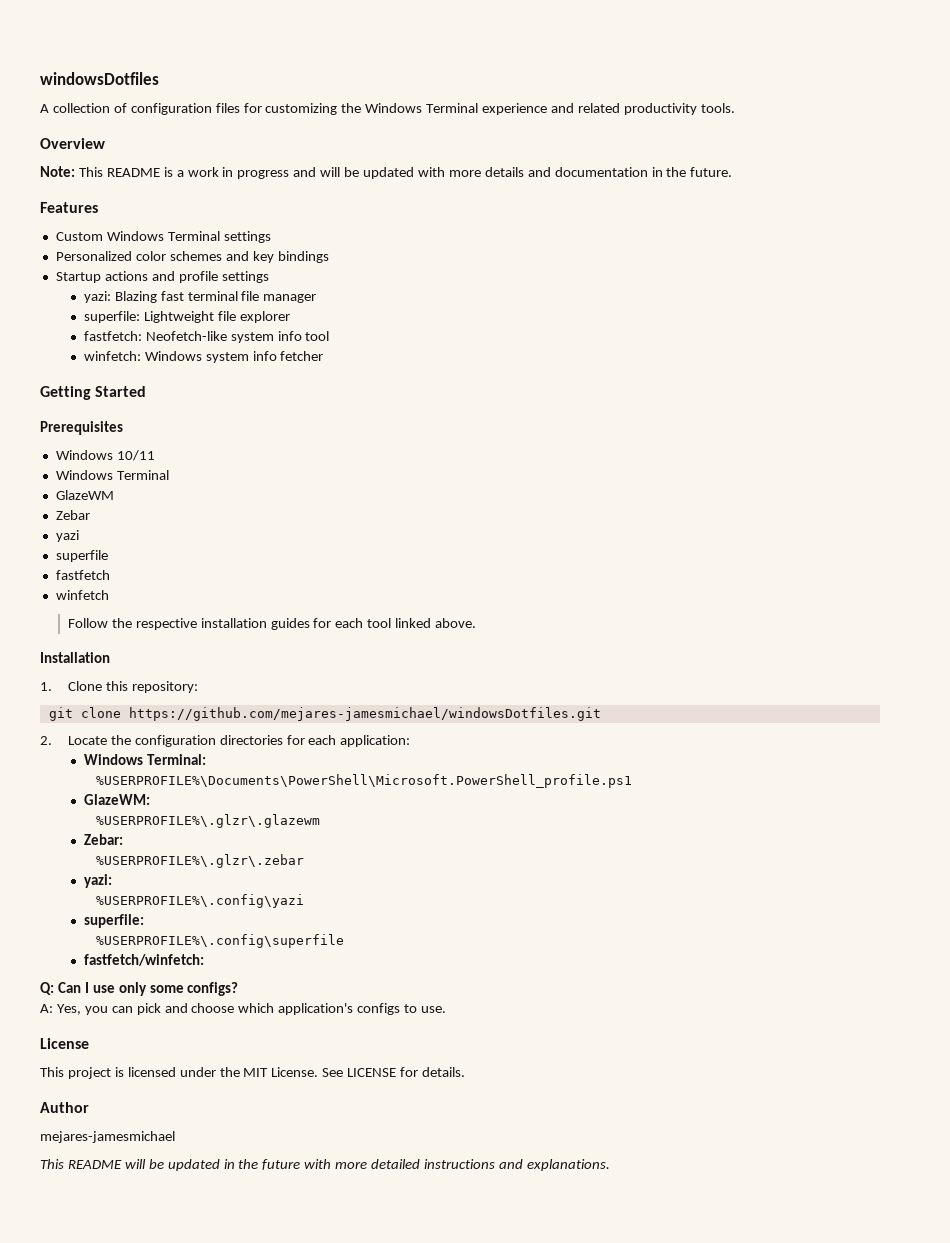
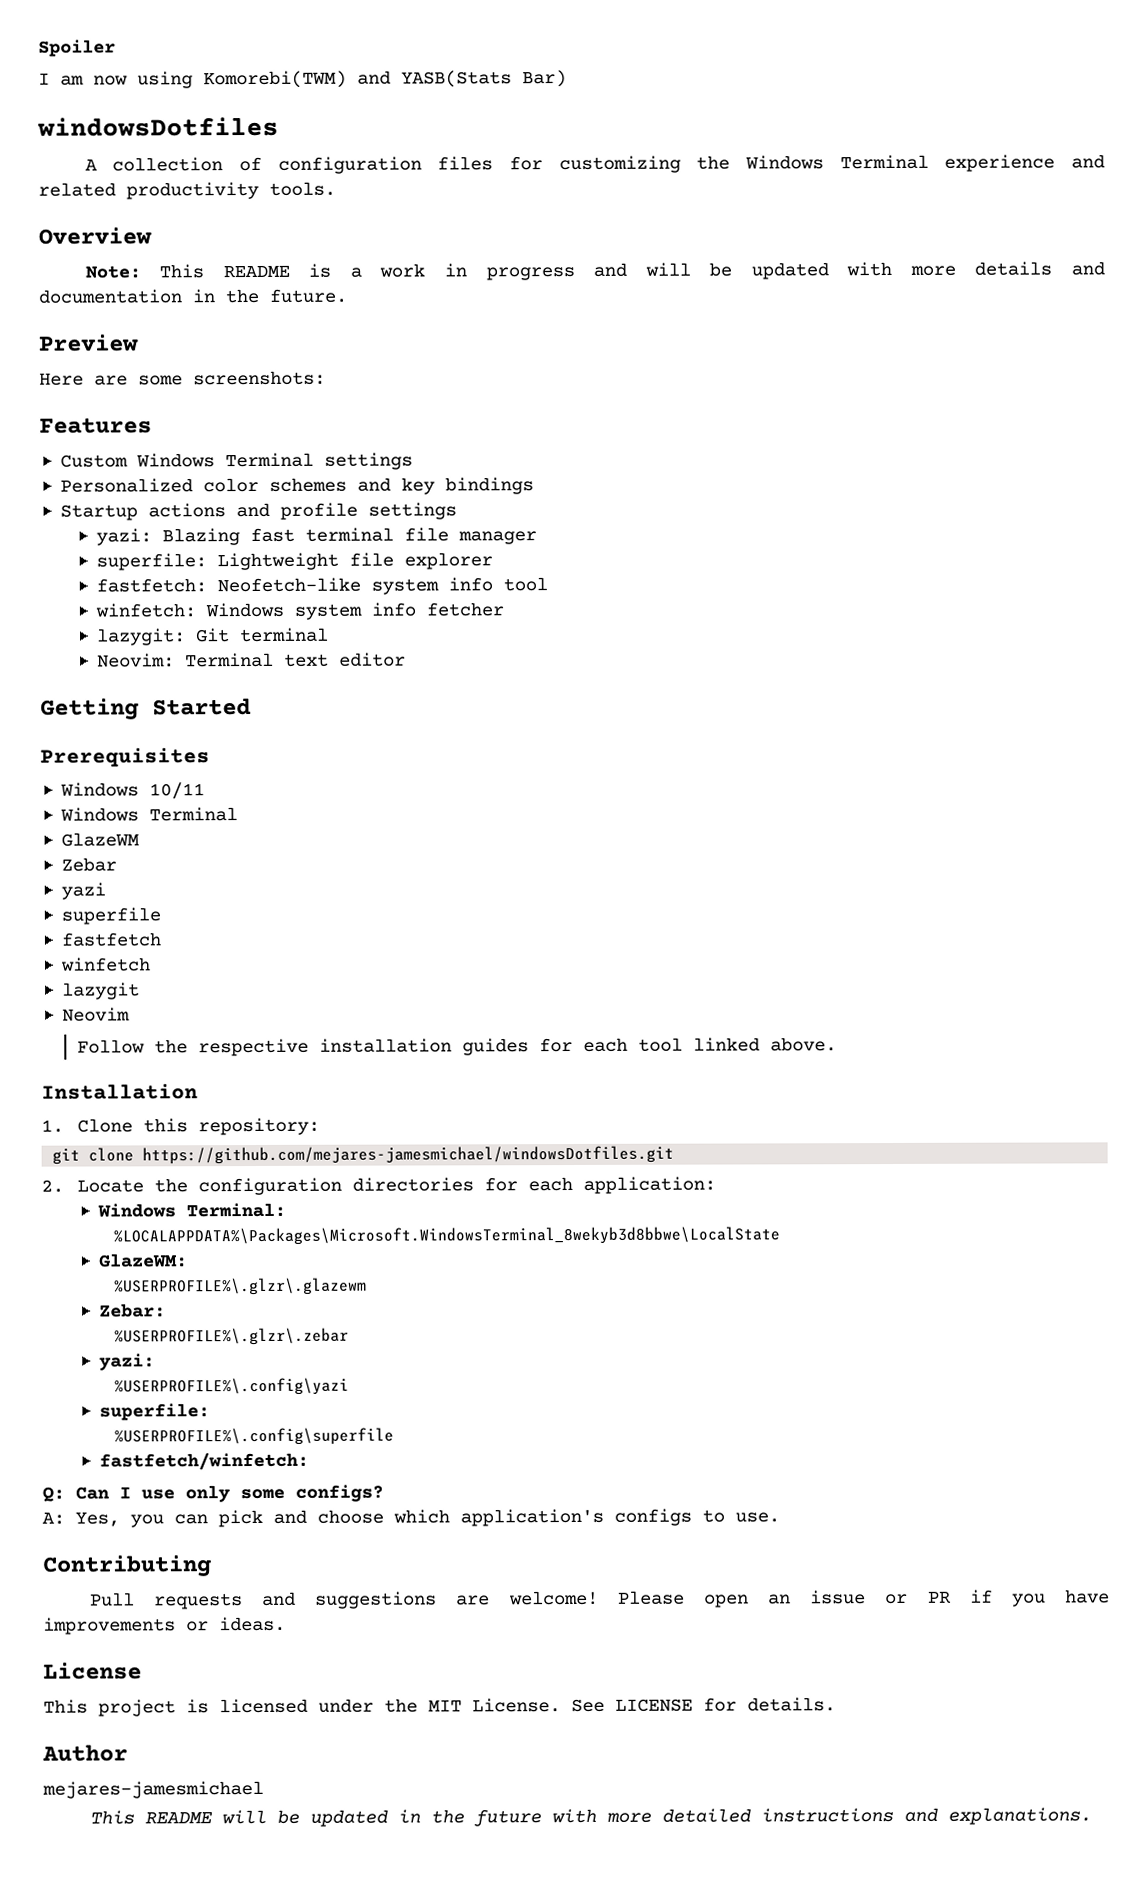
(40, 78) none -> [38,39,116,57] [38,70,567,89] Spoiler // I am now using Komorebi(TWM) and YASB(Stats Bar) //
(733, 172) none -> [39,334,139,352] [39,370,326,386] // Preview // Here are some screenshots:
(324, 356) none -> [95,627,329,646] [96,652,406,668] // lazygit: Git terminal // Neovim: Terminal text editor
(109, 595) none -> [61,982,140,1000] [61,1007,130,1022] // lazygit // Neovim
[95,774,632,788] %USERPROFILE%\Documents\PowerShell\Microsoft.PowerShell_profile.ps1 -> [112,1226,780,1246] %LOCALAPPDATA%\Packages\Microsoft.WindowsTerminal_8wekyb3d8bbwe\LocalState
(447, 1009) none -> [42,1555,211,1577] [89,1589,1110,1610] [43,1616,286,1635] // Contributing // Pull requests and suggestions are welcome! Please open an issue or PR if you have improvements or ideas.

